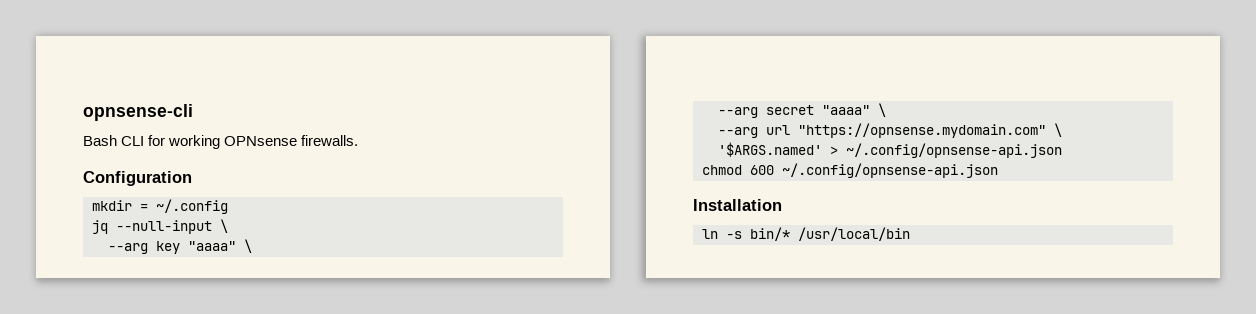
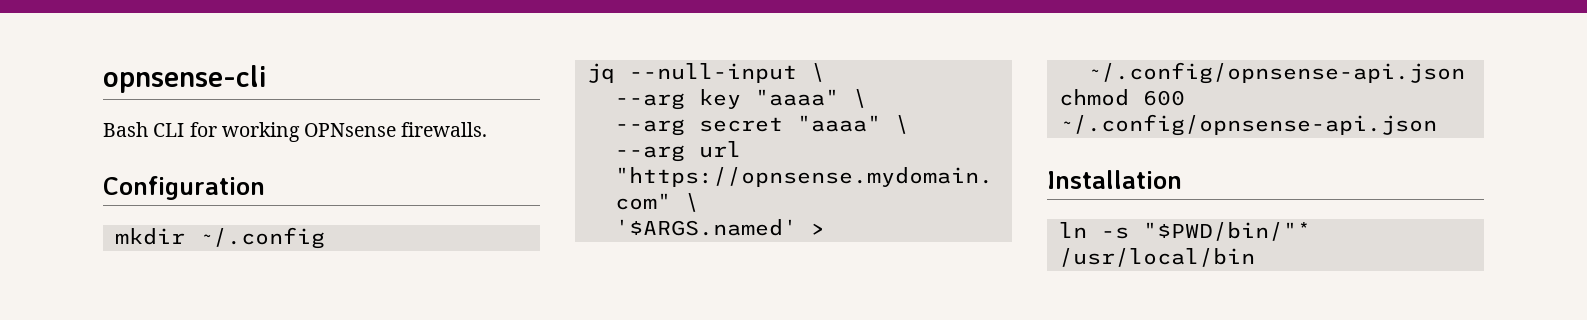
[140,204,148,211] = -> (185, 236) none
[750,227,790,241] bin/* -> [1142,222,1311,241] "$PWD/bin/"*

